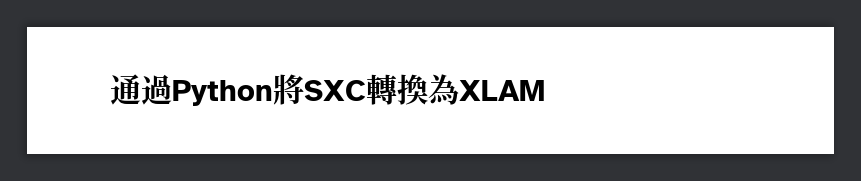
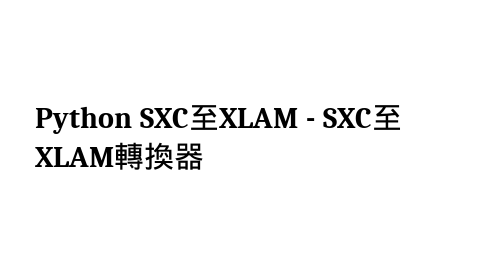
[110,74,545,106] 通過Python將SXC轉換為XLAM -> [35,105,403,134] [35,142,204,170] Python SXC至XLAM - SXC至XLAM轉換器

